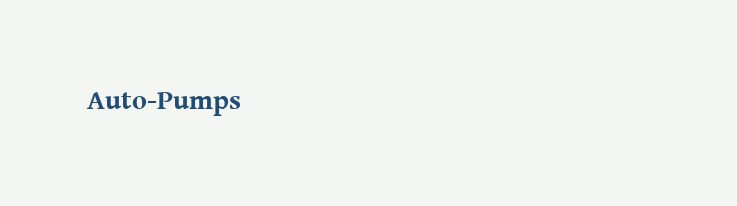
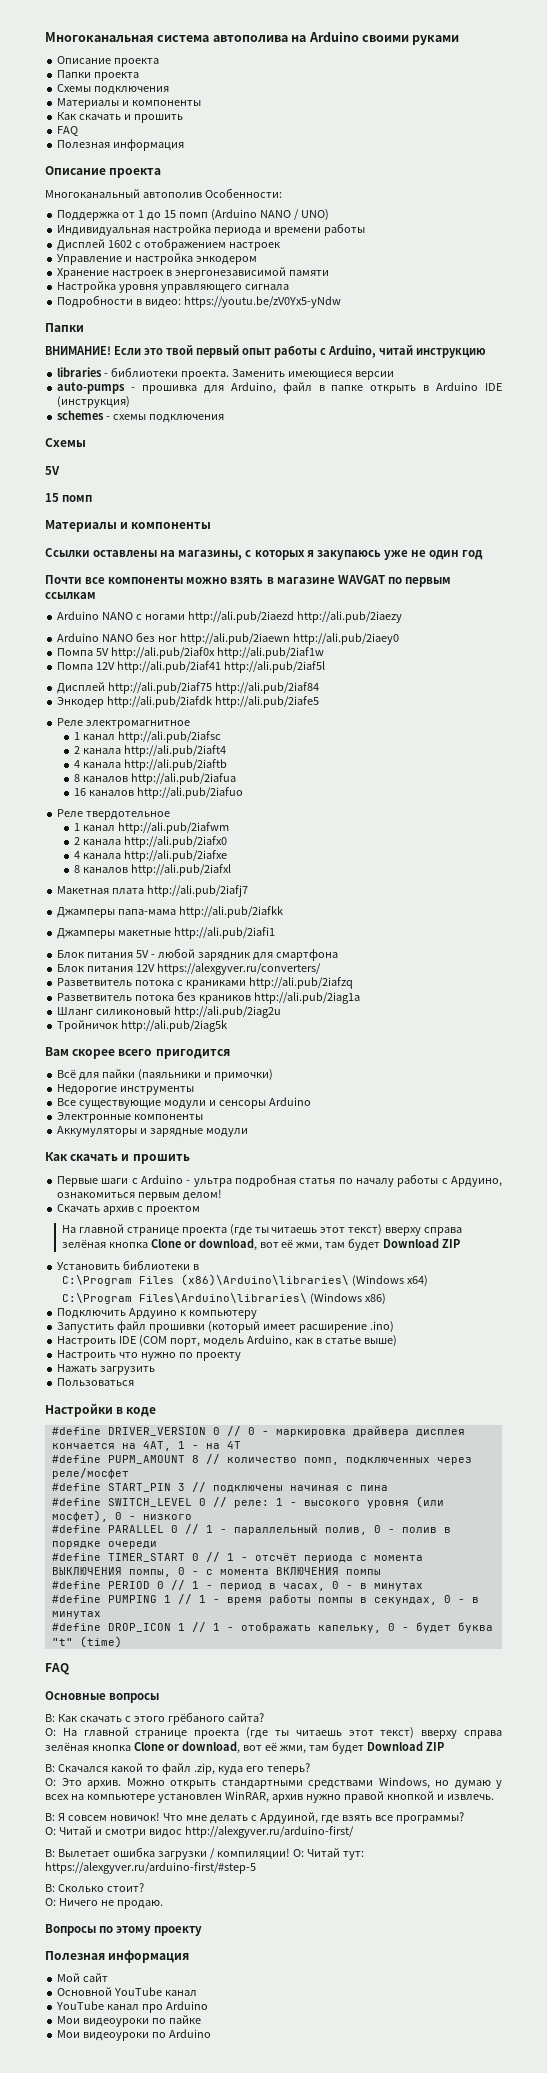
[87,92,241,116] Auto-Pumps -> [45,32,460,45] [57,56,160,67] [57,70,140,81] [57,84,170,95] [57,98,202,109] [57,112,184,123] [57,126,79,136] [57,139,185,151] [45,166,162,178] [45,188,282,198] [57,209,329,221] [57,223,365,236] [57,238,280,251] [57,253,258,265] [57,267,329,279] [57,281,290,293] [57,295,342,308] [45,323,84,332] [45,345,486,358] [57,367,394,380] [57,382,502,394] [57,396,131,408] [57,410,225,423] [45,438,86,447] [45,466,60,475] [45,493,93,502] [45,520,212,532] [45,548,484,560] [45,575,451,587] [45,592,96,599] [57,611,402,623] [57,632,399,645] [57,647,325,659] [57,661,326,673] [57,682,320,694] [57,696,320,708] [57,718,191,729] [73,731,221,743] [73,745,226,757] [73,759,227,771] [73,773,236,785] [73,787,243,799] [57,809,171,820] [73,822,229,834] [73,836,227,848] [73,850,227,862] [73,864,231,876] [57,885,249,897] [57,906,284,918] [57,927,276,939] [57,948,338,961] [57,963,322,975] [57,977,353,989] [57,991,360,1004] [57,1006,282,1018] [57,1020,228,1032] [45,1047,230,1059] [57,1069,273,1081] [57,1084,195,1095] [57,1097,311,1109] [57,1112,204,1123] [57,1126,249,1137] [45,1152,190,1164] [57,1174,502,1187] [57,1189,223,1201] [57,1204,201,1215] [61,1224,463,1236] [61,1238,461,1251] [57,1260,200,1270] [61,1274,428,1287] [61,1293,386,1305] [57,1308,258,1319] [57,1321,394,1333] [57,1335,397,1347] [57,1350,241,1361] [57,1364,156,1375] [57,1378,135,1386] [45,1403,157,1417] [51,1426,465,1437] [51,1441,241,1451] [51,1454,472,1465] [51,1468,129,1479] [51,1482,388,1493] [51,1496,444,1508] [51,1510,192,1522] [51,1524,451,1535] [51,1541,157,1549] [51,1552,423,1563] [51,1567,381,1577] [51,1580,423,1591] [51,1594,479,1605] [51,1611,101,1619] [51,1622,493,1633] [51,1636,122,1648] [45,1663,69,1675] [45,1691,160,1703] [45,1712,264,1725] [45,1727,502,1739] [45,1741,444,1754] [45,1763,310,1775] [45,1777,502,1789] [45,1791,494,1803] [45,1812,464,1824] [45,1826,354,1838] [45,1847,364,1860] [45,1862,256,1874] [45,1883,144,1892] [45,1898,163,1909] [45,1924,203,1936] [45,1950,190,1963] [57,1973,109,1982] [57,1987,198,1996] [56,2001,209,2013] [57,2015,202,2027] [57,2029,212,2041] Многоканальная система автополива на Arduino своими руками // Описание проекта // Папки проекта // Схемы подключения // Материалы и компоненты // Как скачать и прошить // FAQ // Полезная информация // Описание проекта // Многоканальный автополив Особенности: // Поддержка от 1 до 15 помп (Arduino NANO / UNO) // Индивидуальная настройка периода и времени работы // Дисплей 1602 с отображением настроек // Управление и настройка энкодером // Хранение настроек в энергонезависимой памяти // Настройка уровня управляющего сигнала // Подробности в видео: https://youtu.be/zV0Yx5-yNdw // Папки // ВНИМАНИЕ! Если это твой первый опыт работы с Arduino, читай инструкцию // libraries - библиотеки проекта. Заменить имеющиеся версии // auto-pumps - прошивка для Arduino, файл в папке открыть в Arduino IDE (инструкция) // schemes - схемы подключения // Схемы // 5V // 15 помп // Материалы и компоненты // Ссылки оставлены на магазины, с которых я закупаюсь уже не один год // Почти все компоненты можно взять в магазине WAVGAT по первым ссылкам // Arduino NANO с ногами http://ali.pub/2iaezd http://ali.pub/2iaezy // Arduino NANO без ног http://ali.pub/2iaewn http://ali.pub/2iaey0 // Помпа 5V http://ali.pub/2iaf0x http://ali.pub/2iaf1w // Помпа 12V http://ali.pub/2iaf41 http://ali.pub/2iaf5l // Дисплей http://ali.pub/2iaf75 http://ali.pub/2iaf84 // Энкодер http://ali.pub/2iafdk http://ali.pub/2iafe5 // Реле электромагнитное // 1 канал http://ali.pub/2iafsc // 2 канала http://ali.pub/2iaft4 // 4 канала http://ali.pub/2iaftb // 8 каналов http://ali.pub/2iafua // 16 каналов http://ali.pub/2iafuo // Реле твердотельное // 1 канал http://ali.pub/2iafwm // 2 канала http://ali.pub/2iafx0 // 4 канала http://ali.pub/2iafxe // 8 каналов http://ali.pub/2iafxl // Макетная плата http://ali.pub/2iafj7 // Джамперы папа-мама http://ali.pub/2iafkk // Джамперы макетные http://ali.pub/2iafi1 // Блок питания 5V - любой зарядник для смартфона // Блок питания 12V https://alexgyver.ru/converters/ // Разветвитель потока с краниками http://ali.pub/2iafzq // Разветвитель потока без краников http://ali.pub/2iag1a // Шланг силиконовый http://ali.pub/2iag2u // Тройничок http://ali.pub/2iag5k // Вам скорее всего пригодится // Всё для пайки (паяльники и примочки) // Недорогие инструменты // Все существующие модули и сенсоры Arduino // Электронные компоненты // Аккумуляторы и зарядные модули // Как скачать и прошить // Первые шаги с Arduino - ультра подробная статья по началу работы с Ардуино, ознакомиться первым делом! // Скачать архив с проектом // На главной странице проекта (где ты читаешь этот текст) вверху справа зелёная кнопка Clone or download, вот её жми, там будет Download ZIP // Установить библиотеки в // C:\Program Files (x86)\Arduino\libraries\ (Windows x64) // C:\Program Files\Arduino\libraries\ (Windows x86) // Подключить Ардуино к компьютеру // Запустить файл прошивки (который имеет расширение .ino) // Настроить IDE (COM порт, модель Arduino, как в статье выше) // Настроить что нужно по проекту // Нажать загрузить // Пользоваться // Настройки в коде // #define DRIVER_VERSION 0 // 0 - маркировка драйвера дисплея кончается на 4АТ, 1 - на 4Т // #define PUPM_AMOUNT 8 // количество помп, подключенных через реле/мосфет // #define START_PIN 3 // подключены начиная с пина // #define SWITCH_LEVEL 0 // реле: 1 - высокого уровня (или мосфет), 0 - низкого // #define PARALLEL 0 // 1 - параллельный полив, 0 - полив в порядке очереди // #define TIMER_START 0 // 1 - отсчёт периода с момента ВЫКЛЮЧЕНИЯ помпы, 0 - с момента ВКЛЮЧЕНИЯ помпы // #define PERIOD 0 // 1 - период в часах, 0 - в минутах // #define PUMPING 1 // 1 - время работы помпы в секундах, 0 - в минутах // #define DROP_ICON 1 // 1 - отображать капельку, 0 - будет буква "t" (time) // FAQ // Основные вопросы // В: Как скачать с этого грёбаного сайта? // О: На главной странице проекта (где ты читаешь этот текст) вверху справа зелёная кнопка Clone or download, вот её жми, там будет Download ZIP // В: Скачался какой то файл .zip, куда его теперь? // О: Это архив. Можно открыть стандартными средствами Windows, но думаю у всех на компьютере установлен WinRAR, архив нужно правой кнопкой и извлечь. // В: Я совсем новичок! Что мне делать с Ардуиной, где взять все программы? // О: Читай и смотри видос http://alexgyver.ru/arduino-first/ // В: Вылетает ошибка загрузки / компиляции! О: Читай тут: https://alexgyver.ru/arduino-first/#step-5 // В: Сколько стоит? // О: Ничего не продаю. // Вопросы по этому проекту // Полезная информация // Мой сайт // Основной YouTube канал // YouTube канал про Arduino // Мои видеоуроки по пайке // Мои видеоуроки по Arduino

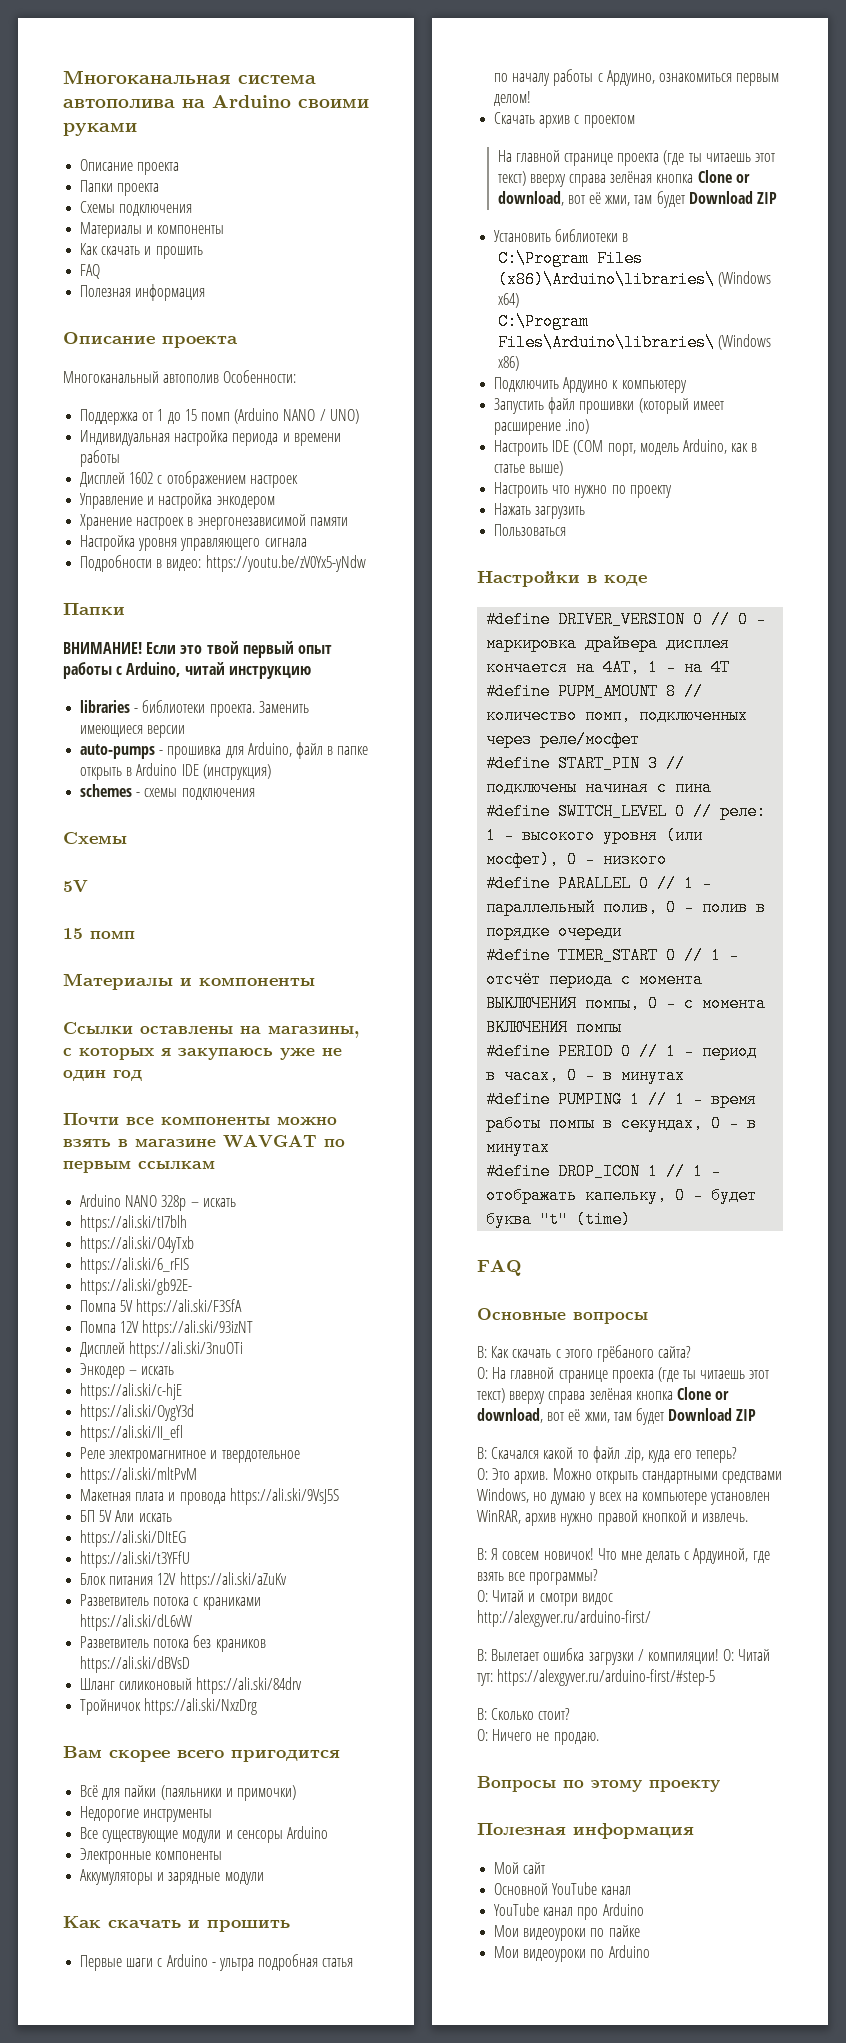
[136,611,402,623] [57,632,399,645] с ногами http://ali.pub/2iaezd http://ali.pub/2iaezy // Arduino NANO без ног http://ali.pub/2iaewn http://ali.pub/2iaey0 -> [161,1195,236,1211] [80,1215,188,1232] [80,1236,195,1253] [80,1257,190,1274] [80,1278,193,1295] 328p – искать // https://ali.ski/tI7blh // https://ali.ski/O4yTxb // https://ali.ski/6_rFIS // https://ali.ski/gb92E-
[111,647,325,659] http://ali.pub/2iaf0x http://ali.pub/2iaf1w -> [136,1299,243,1316] https://ali.ski/F3SfA
[117,661,326,673] [57,682,320,694] http://ali.pub/2iaf41 http://ali.pub/2iaf5l // Дисплей http://ali.pub/2iaf75 http://ali.pub/2iaf84 -> [142,1320,254,1337] [80,1341,244,1358] https://ali.ski/93izNT // Дисплей https://ali.ski/3nuOTi
[107,696,320,708] [57,718,191,729] [73,731,221,743] [73,745,226,757] [73,759,227,771] [73,773,236,785] [73,787,243,799] [57,809,171,820] [73,822,229,834] [73,836,227,848] [73,850,227,862] [73,864,231,876] [57,885,249,897] [57,906,284,918] [57,927,276,939] [57,948,338,961] http://ali.pub/2iafdk http://ali.pub/2iafe5 // Реле электромагнитное // 1 канал http://ali.pub/2iafsc // 2 канала http://ali.pub/2iaft4 // 4 канала http://ali.pub/2iaftb // 8 каналов http://ali.pub/2iafua // 16 каналов http://ali.pub/2iafuo // Реле твердотельное // 1 канал http://ali.pub/2iafwm // 2 канала http://ali.pub/2iafx0 // 4 канала http://ali.pub/2iafxe // 8 каналов http://ali.pub/2iafxl // Макетная плата http://ali.pub/2iafj7 // Джамперы папа-мама http://ali.pub/2iafkk // Джамперы макетные http://ali.pub/2iafi1 // Блок питания 5V - любой зарядник для смартфона -> [129,1366,175,1375] [80,1383,183,1400] [80,1404,195,1421] [80,1425,184,1442] [80,1447,300,1463] [80,1467,198,1484] [80,1488,339,1505] [80,1510,172,1522] [80,1530,187,1547] [80,1551,191,1568] – искать // https://ali.ski/c-hjE // https://ali.ski/OygY3d // https://ali.ski/II_efl // Реле электромагнитное и твердотельное // https://ali.ski/mltPvM // Макетная плата и провода https://ali.ski/9VsJ5S // БП 5V Али искать // https://ali.ski/DItEG // https://ali.ski/t3YFfU
[157,963,322,975] https://alexgyver.ru/converters/ -> [179,1572,287,1589] https://ali.ski/aZuKv
[248,977,353,989] http://ali.pub/2iafzq -> [80,1614,193,1631] https://ali.ski/dL6vW
[253,992,360,1004] http://ali.pub/2iag1a -> [80,1656,191,1673] https://ali.ski/dBVsD
[174,1006,282,1018] http://ali.pub/2iag2u -> [196,1677,303,1694] https://ali.ski/84drv
[121,1020,228,1032] http://ali.pub/2iag5k -> [144,1698,258,1715] https://ali.ski/NxzDrg

